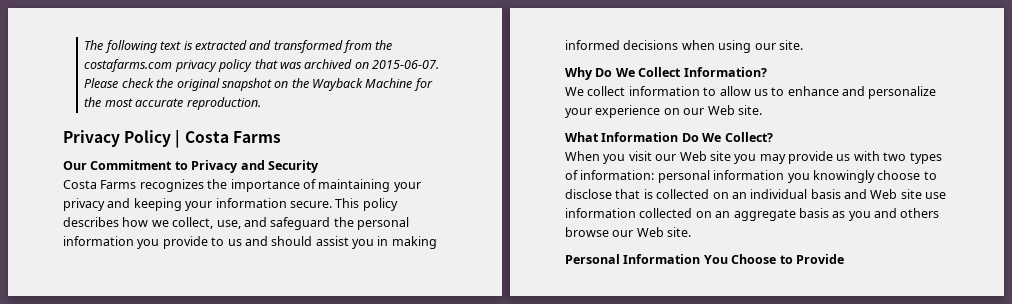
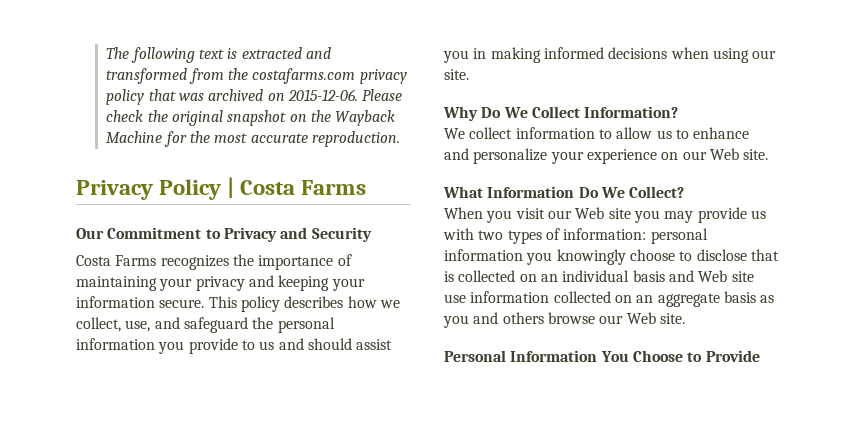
[372,60,440,69] 2015-06-07. -> [288,89,359,101] 2015-12-06.

